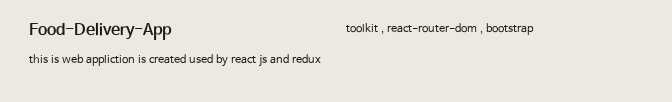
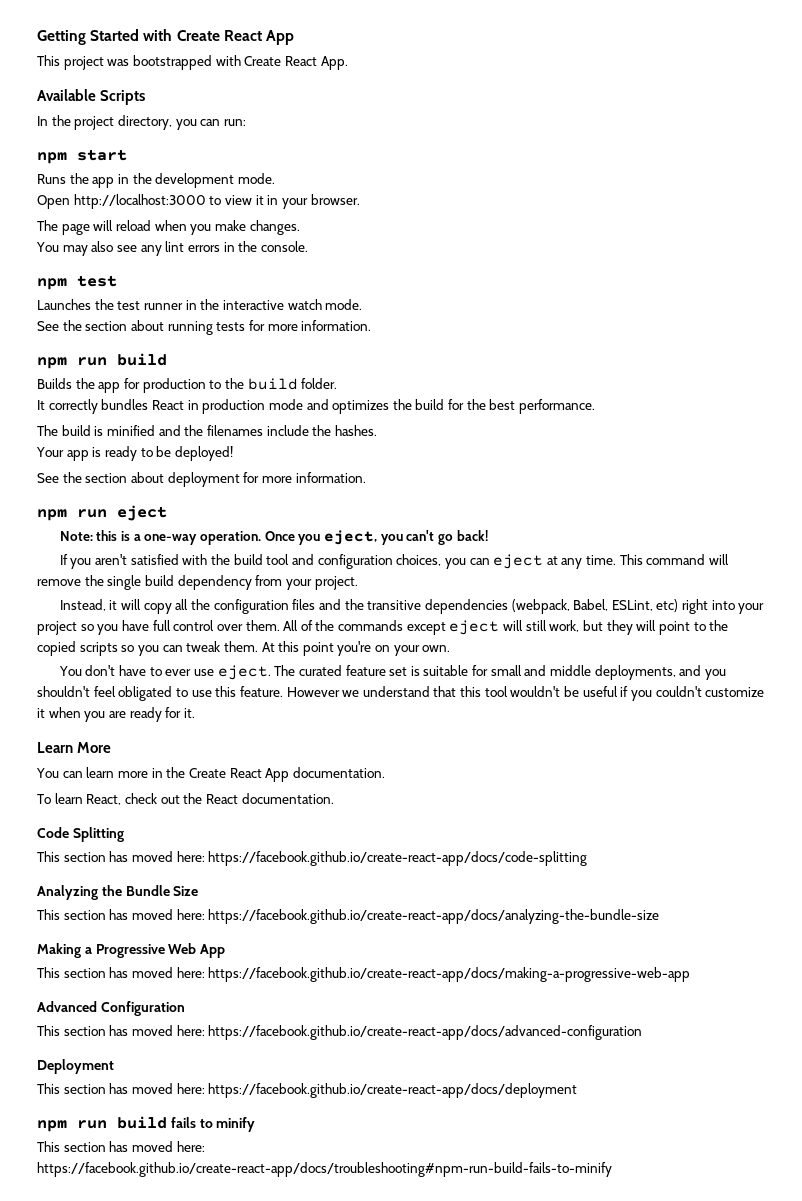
[29,22,172,40] [29,54,321,67] [346,23,534,35] Food-Delivery-App // this is web appliction is created used by react js and redux toolkit , react-router-dom , bootstrap -> [37,29,294,45] [37,55,348,70] [37,89,146,105] [37,115,246,130] [37,149,127,164] [37,173,275,188] [37,194,360,209] [37,220,300,235] [36,241,308,256] [37,275,117,290] [37,299,363,310] [37,320,372,335] [37,353,167,369] [37,378,338,393] [37,399,596,414] [37,425,377,436] [36,446,233,461] [37,472,366,487] [37,505,167,521] [59,530,488,545] [59,554,730,569] [37,575,358,590] [59,599,765,614] [37,620,729,635] [37,641,451,656] [58,665,726,680] [37,686,765,701] [37,707,195,722] [37,742,112,753] [36,767,385,782] [37,793,334,805] [37,827,124,842] [37,851,588,866] [37,885,199,900] [37,909,660,924] [37,943,226,958] [37,967,691,982] [37,1001,185,1016] [37,1025,643,1040] [37,1059,114,1074] [37,1083,578,1098] [37,1116,256,1132] [37,1141,205,1152] [37,1162,612,1177] Getting Started with Create React App // This project was bootstrapped with Create React App. // Available Scripts // In the project directory, you can run: // npm start // Runs the app in the development mode. // Open http://localhost:3000 to view it in your browser. // The page will reload when you make changes. // You may also see any lint errors in the console. // npm test // Launches the test runner in the interactive watch mode. // See the section about running tests for more information. // npm run build // Builds the app for production to the build folder. // It correctly bundles React in production mode and optimizes the build for the best performance. // The build is minified and the filenames include the hashes. // Your app is ready to be deployed! // See the section about deployment for more information. // npm run eject // Note: this is a one-way operation. Once you eject, you can't go back! // If you aren't satisfied with the build tool and configuration choices, you can eject at any time. This command will remove the single build dependency from your project. // Instead, it will copy all the configuration files and the transitive dependencies (webpack, Babel, ESLint, etc) right into your project so you have full control over them. All of the commands except eject will still work, but they will point to the copied scripts so you can tweak them. At this point you're on your own. // You don't have to ever use eject. The curated feature set is suitable for small and middle deployments, and you shouldn't feel obligated to use this feature. However we understand that this tool wouldn't be useful if you couldn't customize it when you are ready for it. // Learn More // You can learn more in the Create React App documentation. // To learn React, check out the React documentation. // Code Splitting // This section has moved here: https://facebook.github.io/create-react-app/docs/code-splitting // Analyzing the Bundle Size // This section has moved here: https://facebook.github.io/create-react-app/docs/analyzing-the-bundle-size // Making a Progressive Web App // This section has moved here: https://facebook.github.io/create-react-app/docs/making-a-progressive-web-app // Advanced Configuration // This section has moved here: https://facebook.github.io/create-react-app/docs/advanced-configuration // Deployment // This section has moved here: https://facebook.github.io/create-react-app/docs/deployment // npm run build fails to minify // This section has moved here: https://facebook.github.io/create-react-app/docs/troubleshooting#npm-run-build-fails-to-minify

